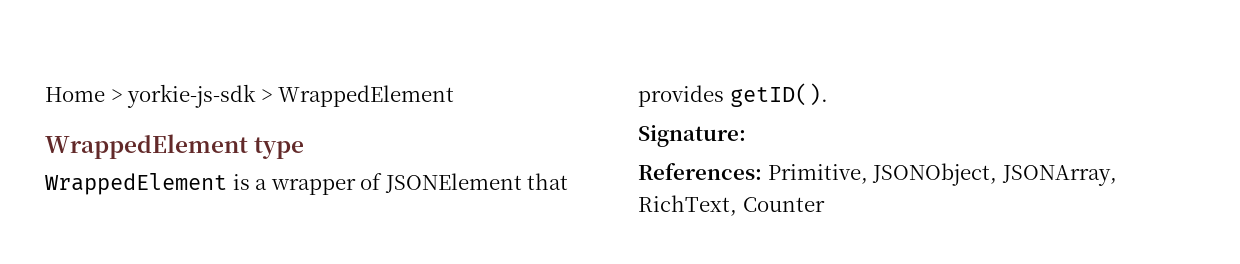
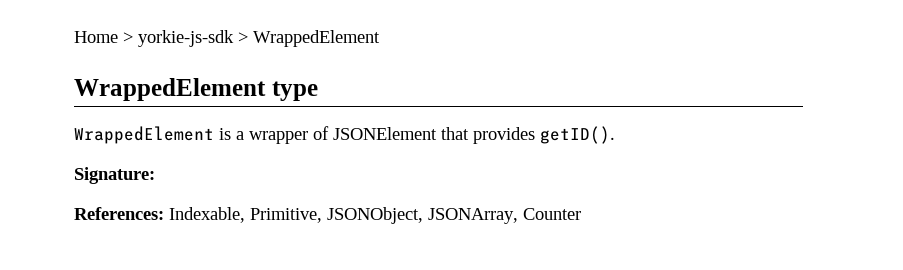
(762, 171) none -> [169,207,245,223] Indexable,
[638,195,737,216] RichText, -> (518, 216) none

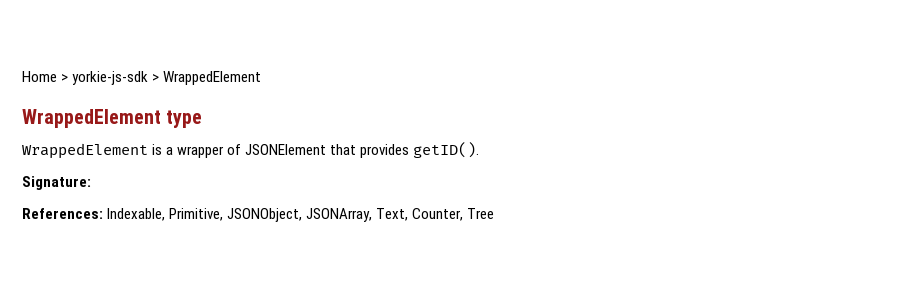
[523,208,581,220] Counter -> [376,208,495,221] Text, Counter, Tree

